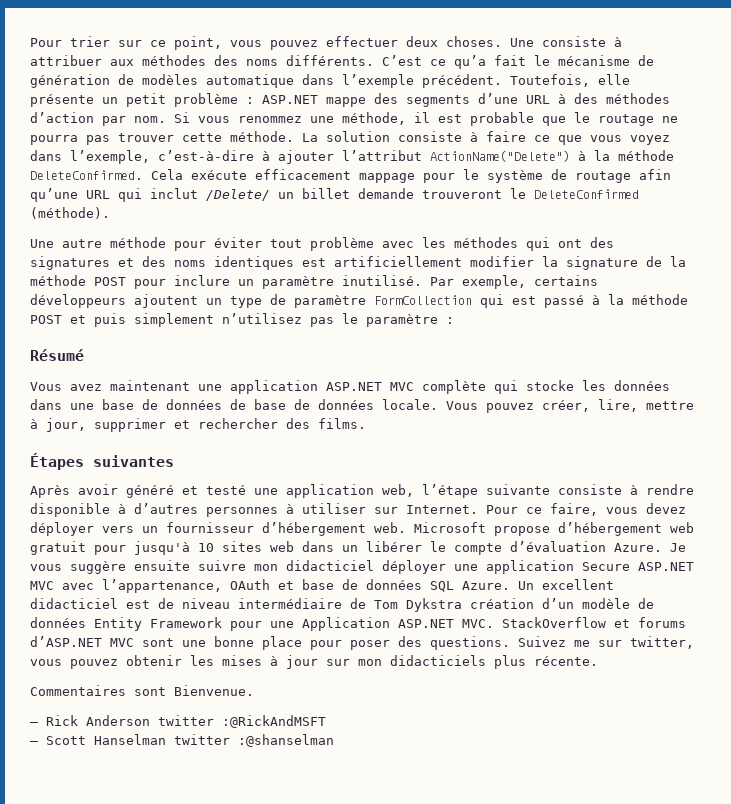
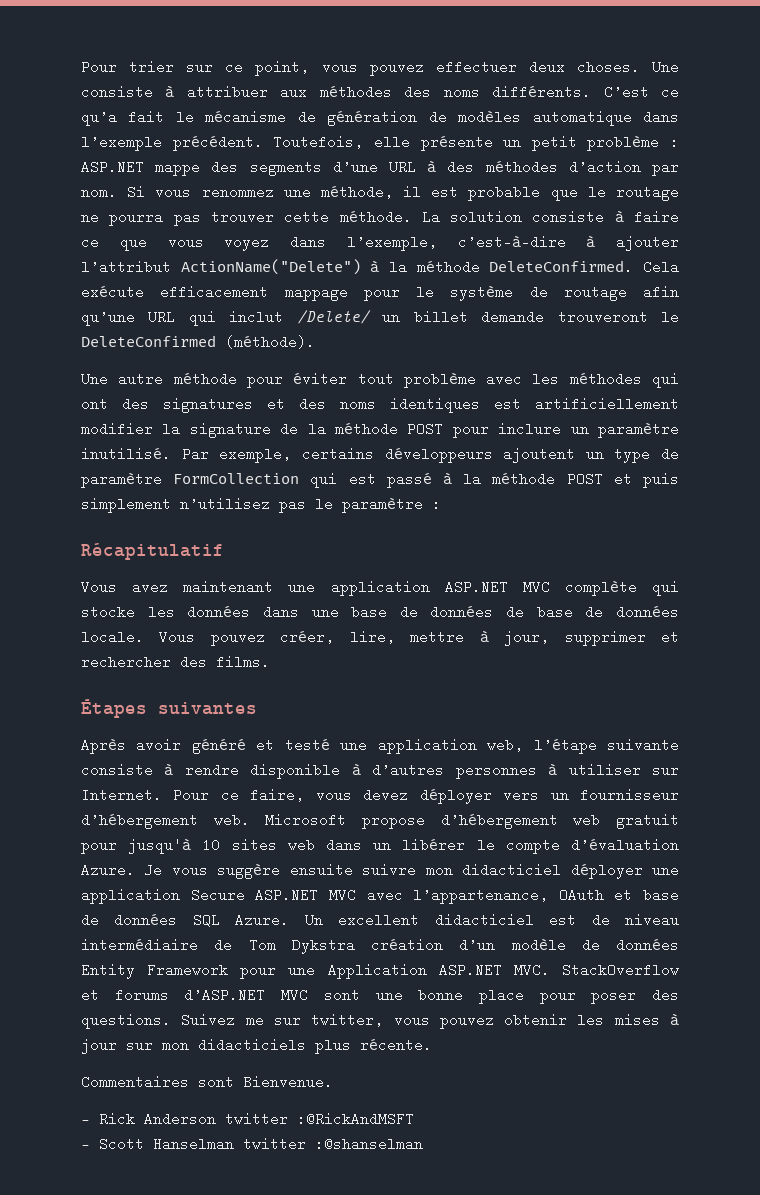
[30,349,84,361] Résumé -> [81,543,224,560] Récapitulatif

